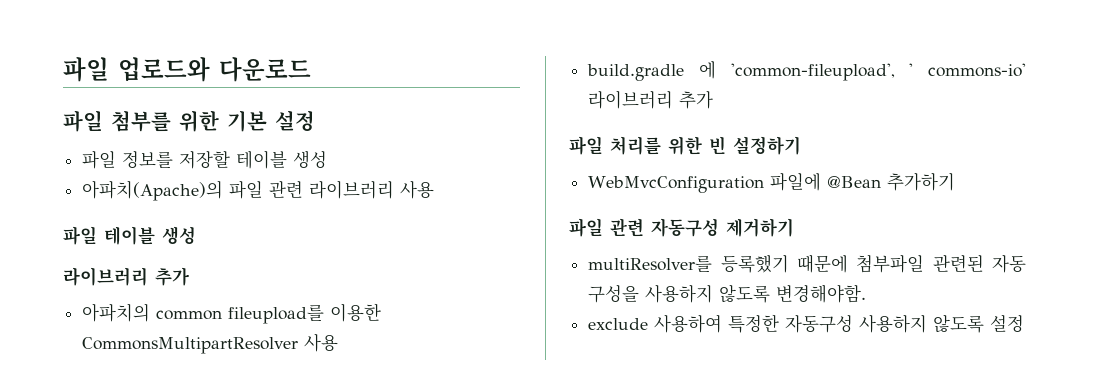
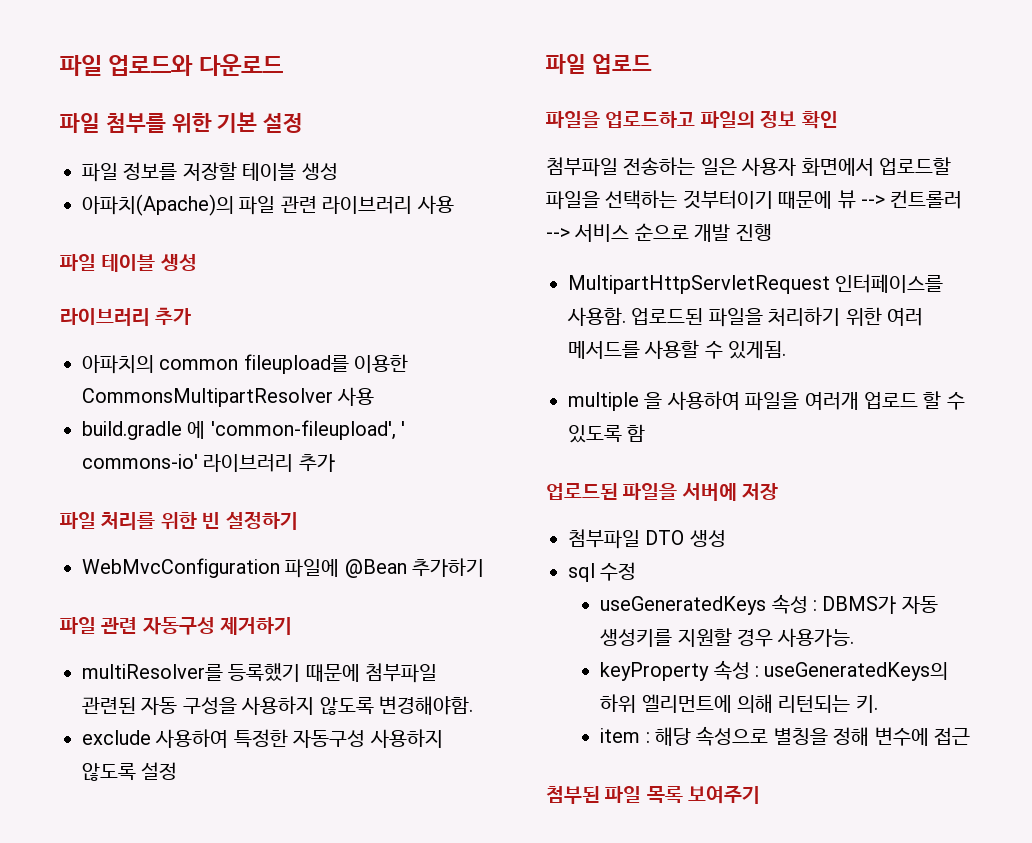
(1025, 323) none -> [546,54,652,74] [546,110,838,129] [546,157,951,177] [546,190,963,210] [546,223,772,242] [568,274,944,294] [567,307,923,327] [568,340,787,359] [568,391,965,411] [568,424,646,443] [546,483,779,501] [568,529,726,549] [568,562,637,582] [600,594,938,615] [600,628,855,647] [600,660,949,681] [600,694,878,713] [600,726,970,746] [546,785,761,804] // 파일 업로드 // 파일을 업로드하고 파일의 정보 확인 // 첨부파일 전송하는 일은 사용자 화면에서 업로드할 파일을 선택하는 것부터이기 때문에 뷰 --> 컨트롤러 --> 서비스 순으로 개발 진행 // MultipartHttpServletRequest 인터페이스를 사용함. 업로드된 파일을 처리하기 위한 여러 메서드를 사용할 수 있게됨. // multiple 을 사용하여 파일을 여러개 업로드 할 수 있도록 함 // 업로드된 파일을 서버에 저장 // 첨부파일 DTO 생성 // sql 수정 // useGeneratedKeys 속성 : DBMS가 자동 생성키를 지원할 경우 사용가능. // keyProperty 속성 : useGeneratedKeys의 하위 엘리먼트에 의해 리턴되는 키. // item : 해당 속성으로 별칭을 정해 변수에 접근 // 첨부된 파일 목록 보여주기

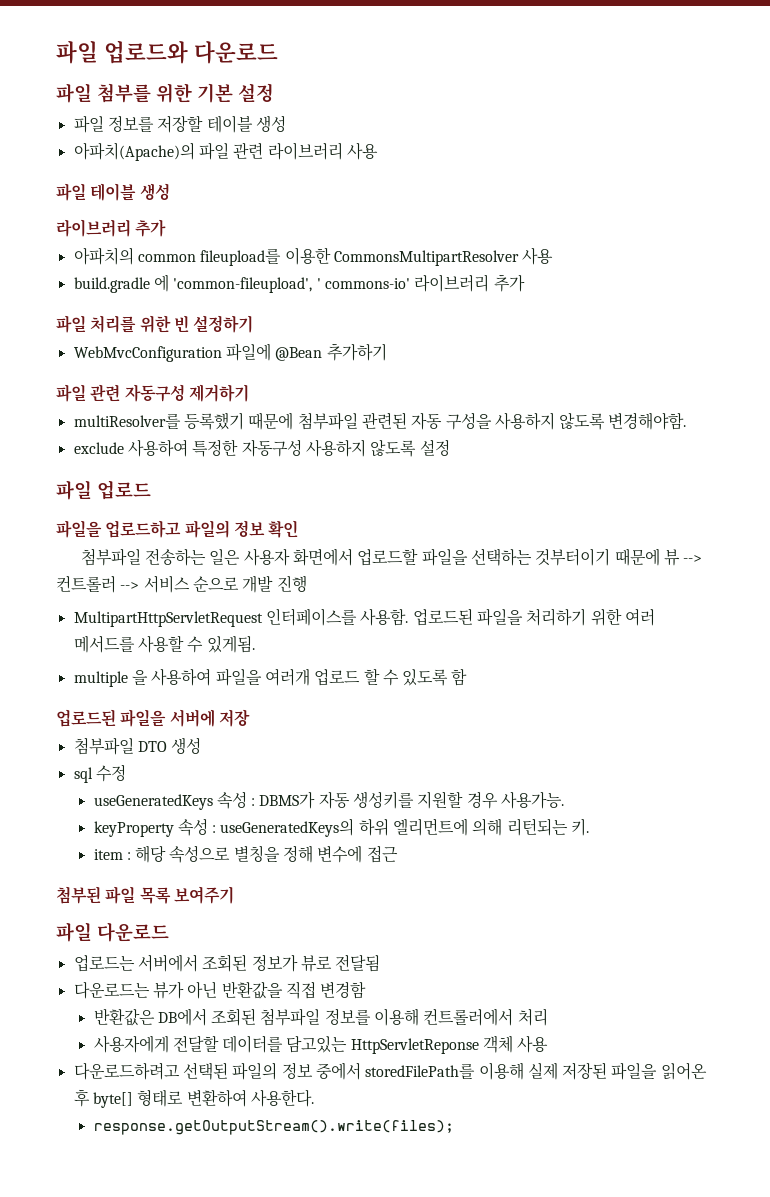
(761, 794) none -> [56,922,169,942] [73,954,381,972] [73,981,367,999] [93,1008,548,1026] [93,1035,549,1054] [73,1062,707,1080] [73,1089,314,1108] [93,1120,454,1135] // 파일 다운로드 // 업로드는 서버에서 조회된 정보가 뷰로 전달됨 // 다운로드는 뷰가 아닌 반환값을 직접 변경함 // 반환값은 DB에서 조회된 첨부파일 정보를 이용해 컨트롤러에서 처리 // 사용자에게 전달할 데이터를 담고있는 HttpServletReponse 객체 사용 // 다운로드하려고 선택된 파일의 정보 중에서 storedFilePath를 이용해 실제 저장된 파일을 읽어온 후 byte[] 형태로 변환하여 사용한다. // response.getOutputStream().write(files);

